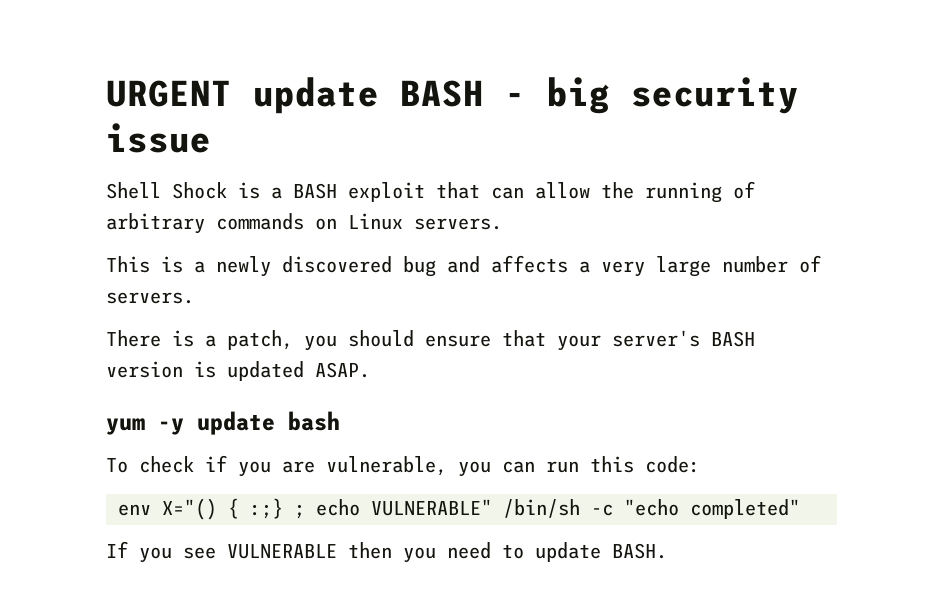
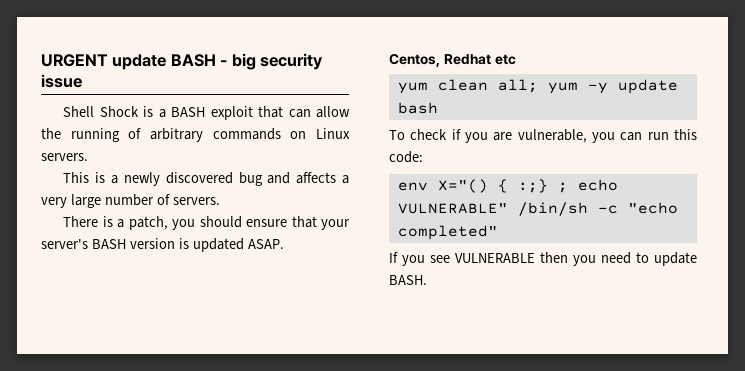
(370, 370) none -> [389,53,516,67] [397,79,538,94] Centos, Redhat etc // yum clean all;

